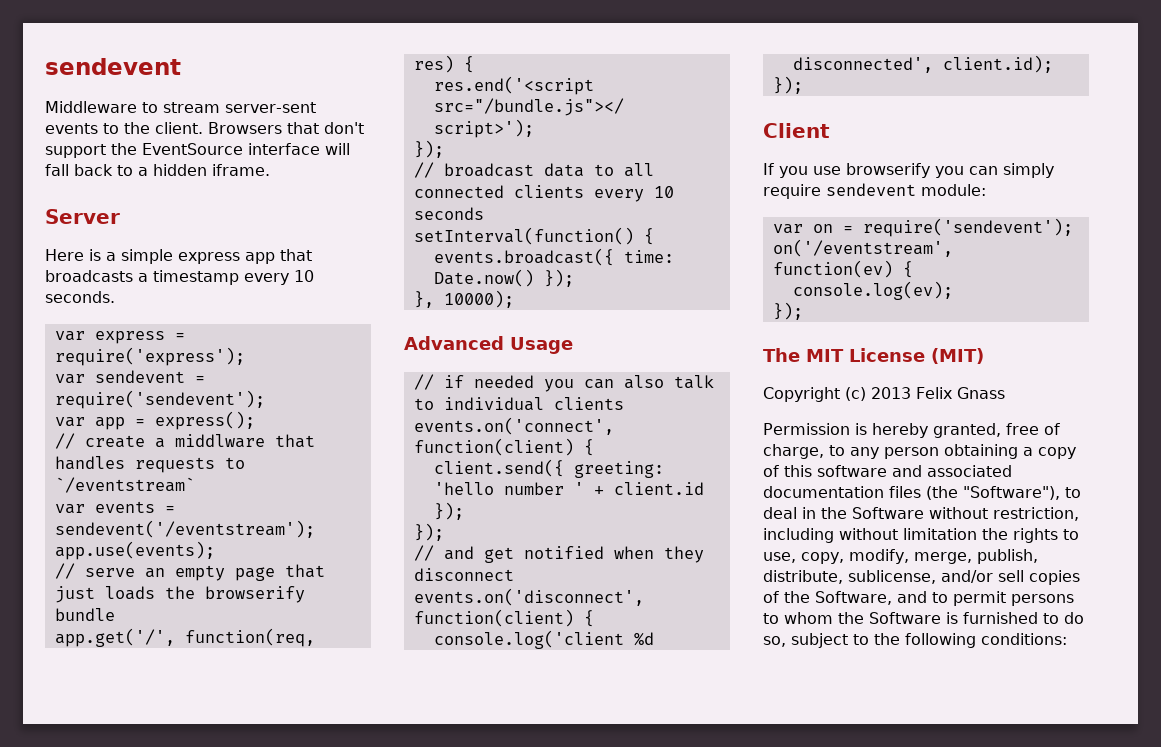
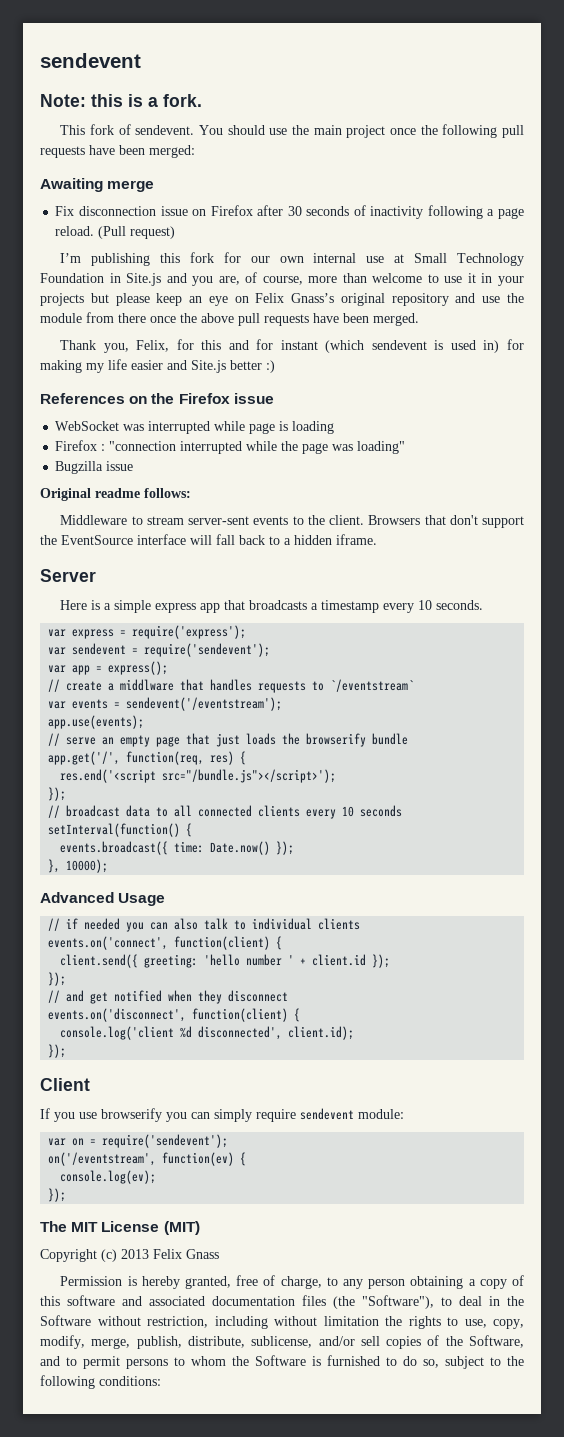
[45,58,181,75] sendevent -> [40,53,141,68] [40,94,202,107] [60,124,524,138] [40,145,195,158] [40,178,155,192] [55,205,525,219] [55,226,176,239] [60,252,524,266] [40,272,525,286] [40,293,524,306] [40,312,419,326] [60,339,524,353] [40,359,275,373] [40,393,274,404] [55,421,335,434] [55,440,406,454] [55,461,134,474] [40,488,191,501] sendevent // Note: this is a fork. // This fork of sendevent. You should use the main project once the following pull requests have been merged: // Awaiting merge // Fix disconnection issue on Firefox after 30 seconds of inactivity following a page reload. (Pull request) // I’m publishing this fork for our own internal use at Small Technology Foundation in Site.js and you are, of course, more than welcome to use it in your projects but please keep an eye on Felix Gnass’s original repository and use the module from there once the above pull requests have been merged. // Thank you, Felix, for this and for instant (which sendevent is used in) for making my life easier and Site.js better :) // References on the Firefox issue // WebSocket was interrupted while page is loading // Firefox : "connection interrupted while the page was loading" // Bugzilla issue // Original readme follows:

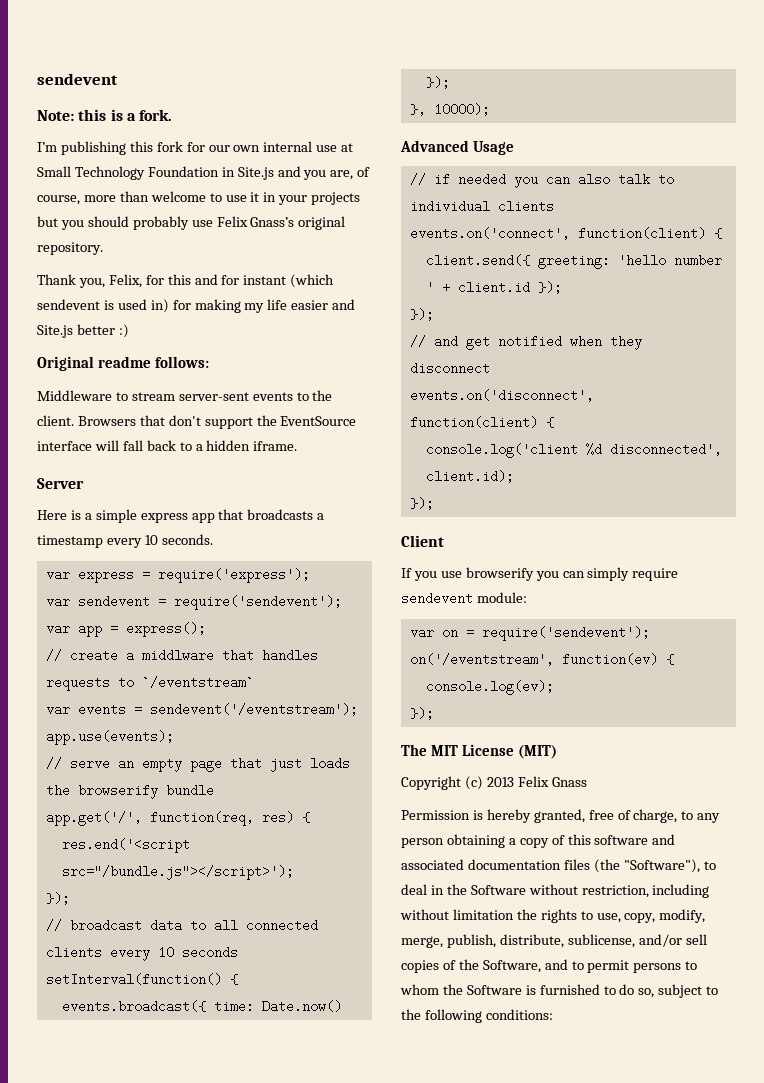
[60,124,524,138] [40,145,195,158] [40,178,155,192] [55,205,525,219] [55,226,176,239] // This fork of sendevent. You should use the main project once the following pull requests have been merged: // Awaiting merge // Fix disconnection issue on Firefox after 30 seconds of inactivity following a page reload. (Pull request) -> (173, 115) none
[115,293,524,306] [40,312,419,326] please keep an eye on Felix Gnass’s original repository and use the module from there once the above pull requests have been merged. -> [60,216,346,230] [37,242,103,255] you should probably use Felix Gnass’s original repository.
[40,393,274,404] [55,421,335,434] [55,440,406,454] [55,461,134,474] // References on the Firefox issue // WebSocket was interrupted while page is loading // Firefox : "connection interrupted while the page was loading" // Bugzilla issue -> (129, 331) none

